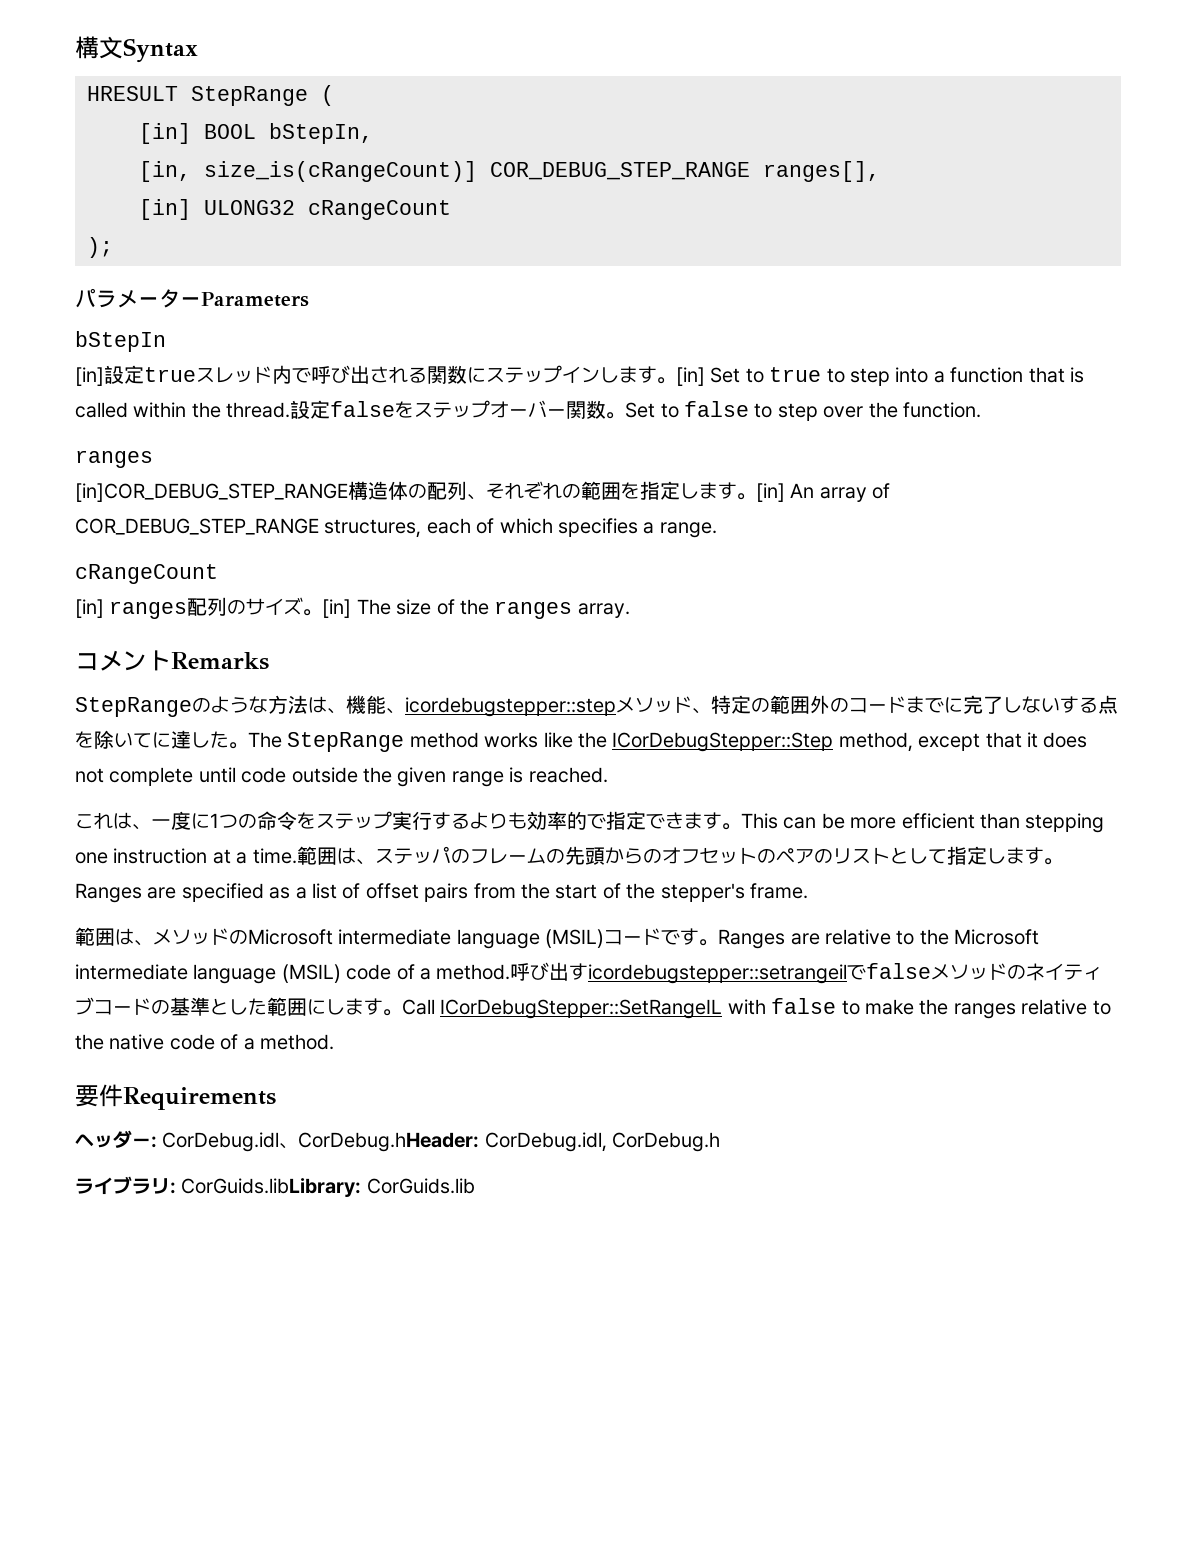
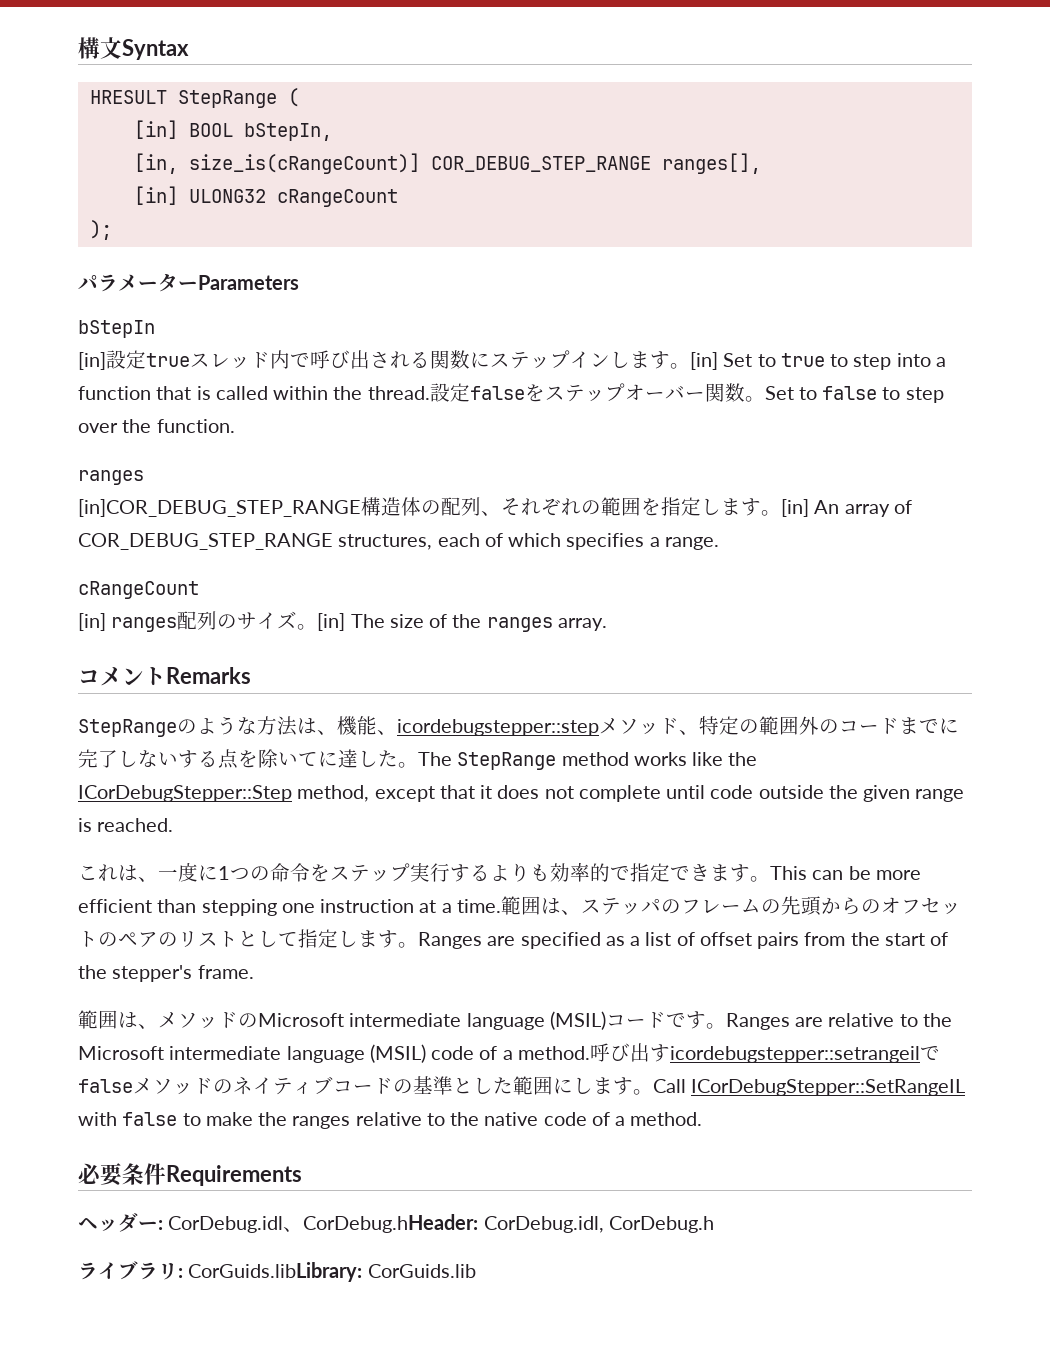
[75,1085,99,1107] 要 -> [78,1163,144,1186] 必要条

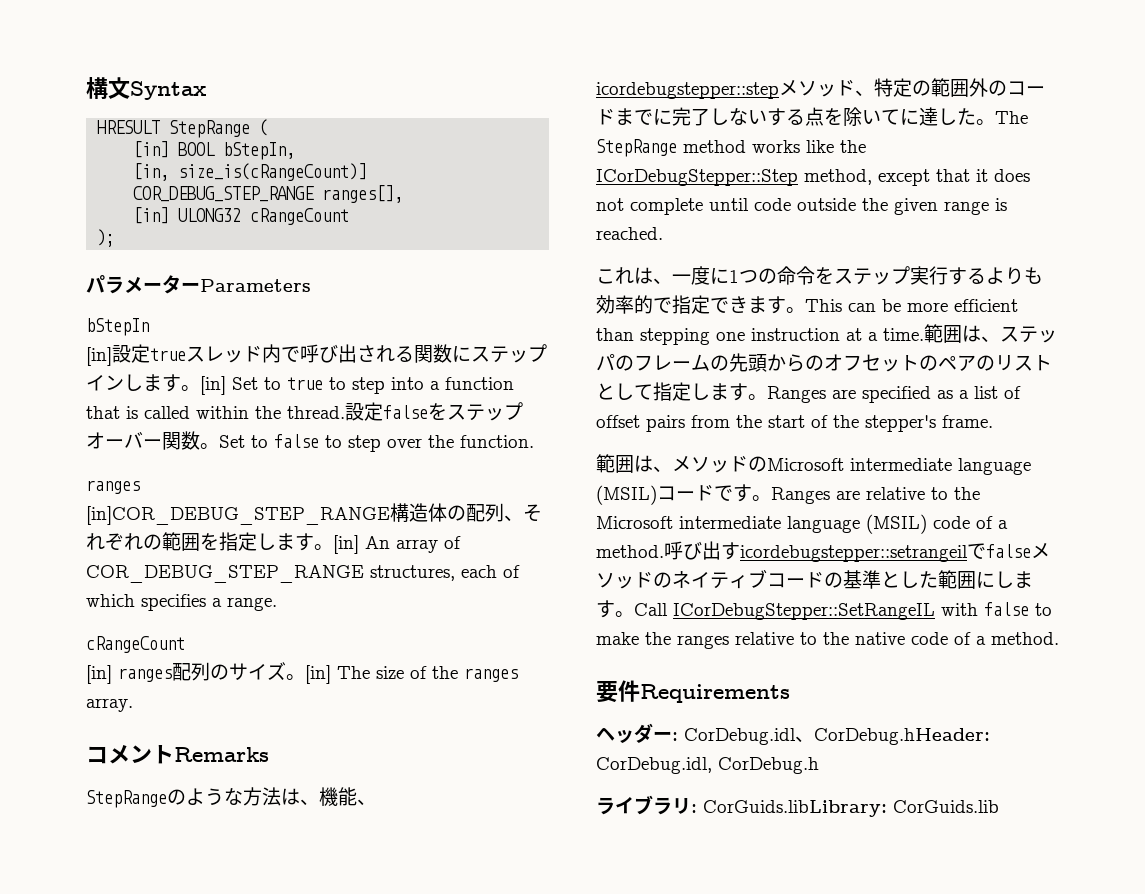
[78,1163,144,1186] 必要条 -> [596,681,618,703] 要

